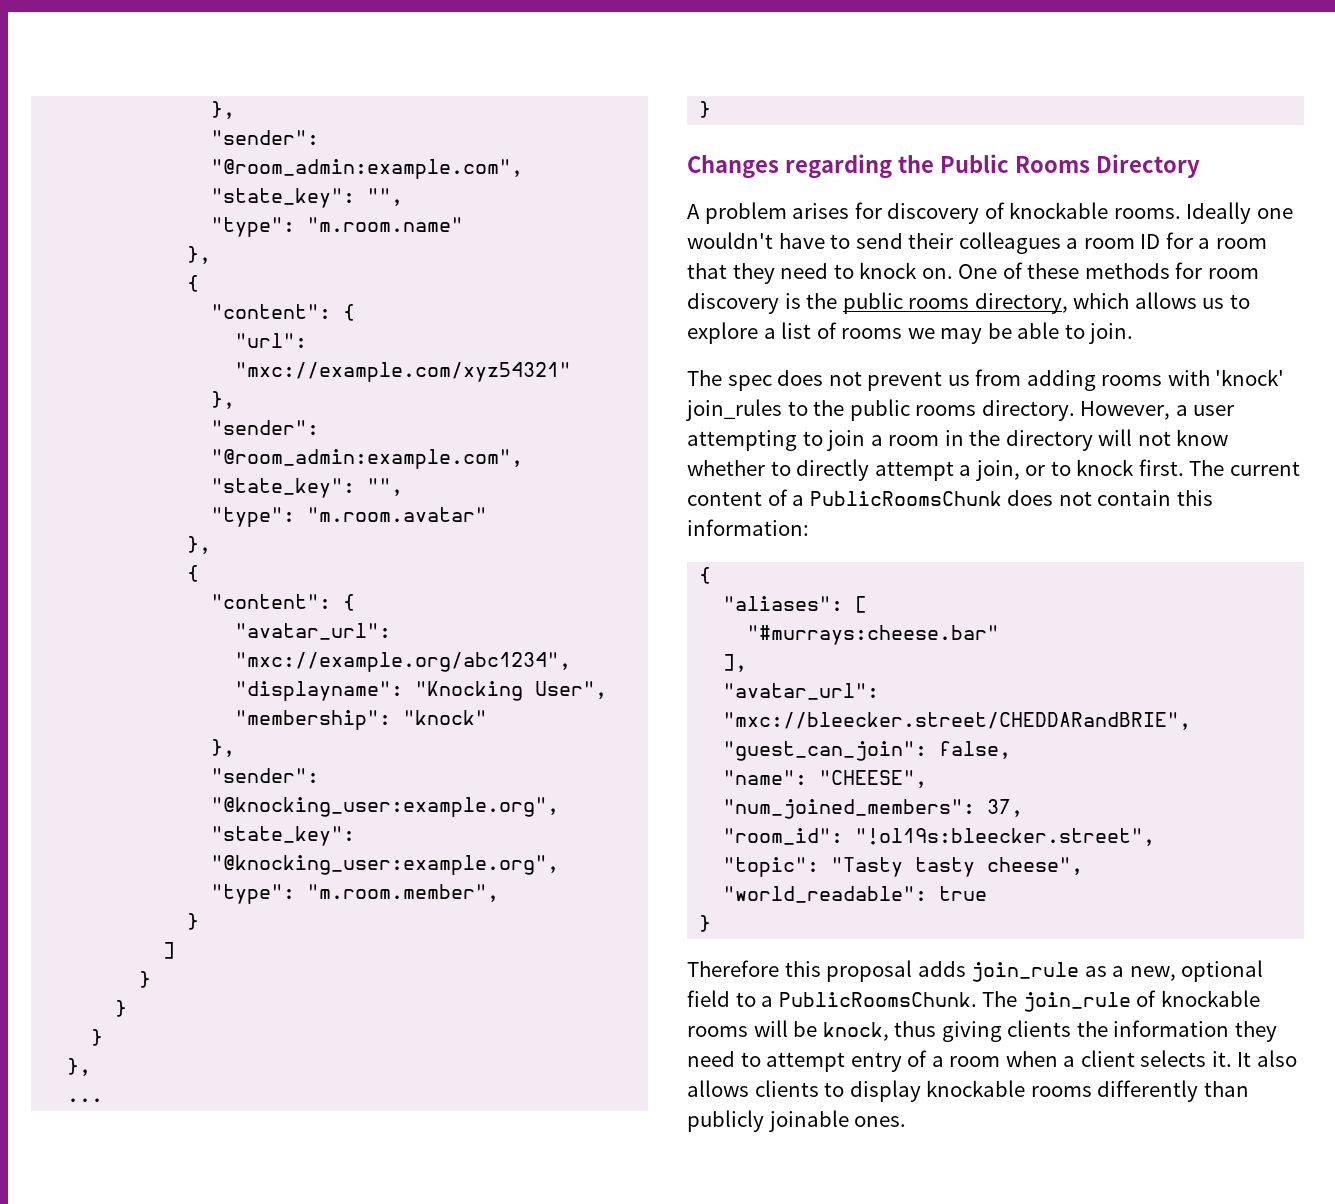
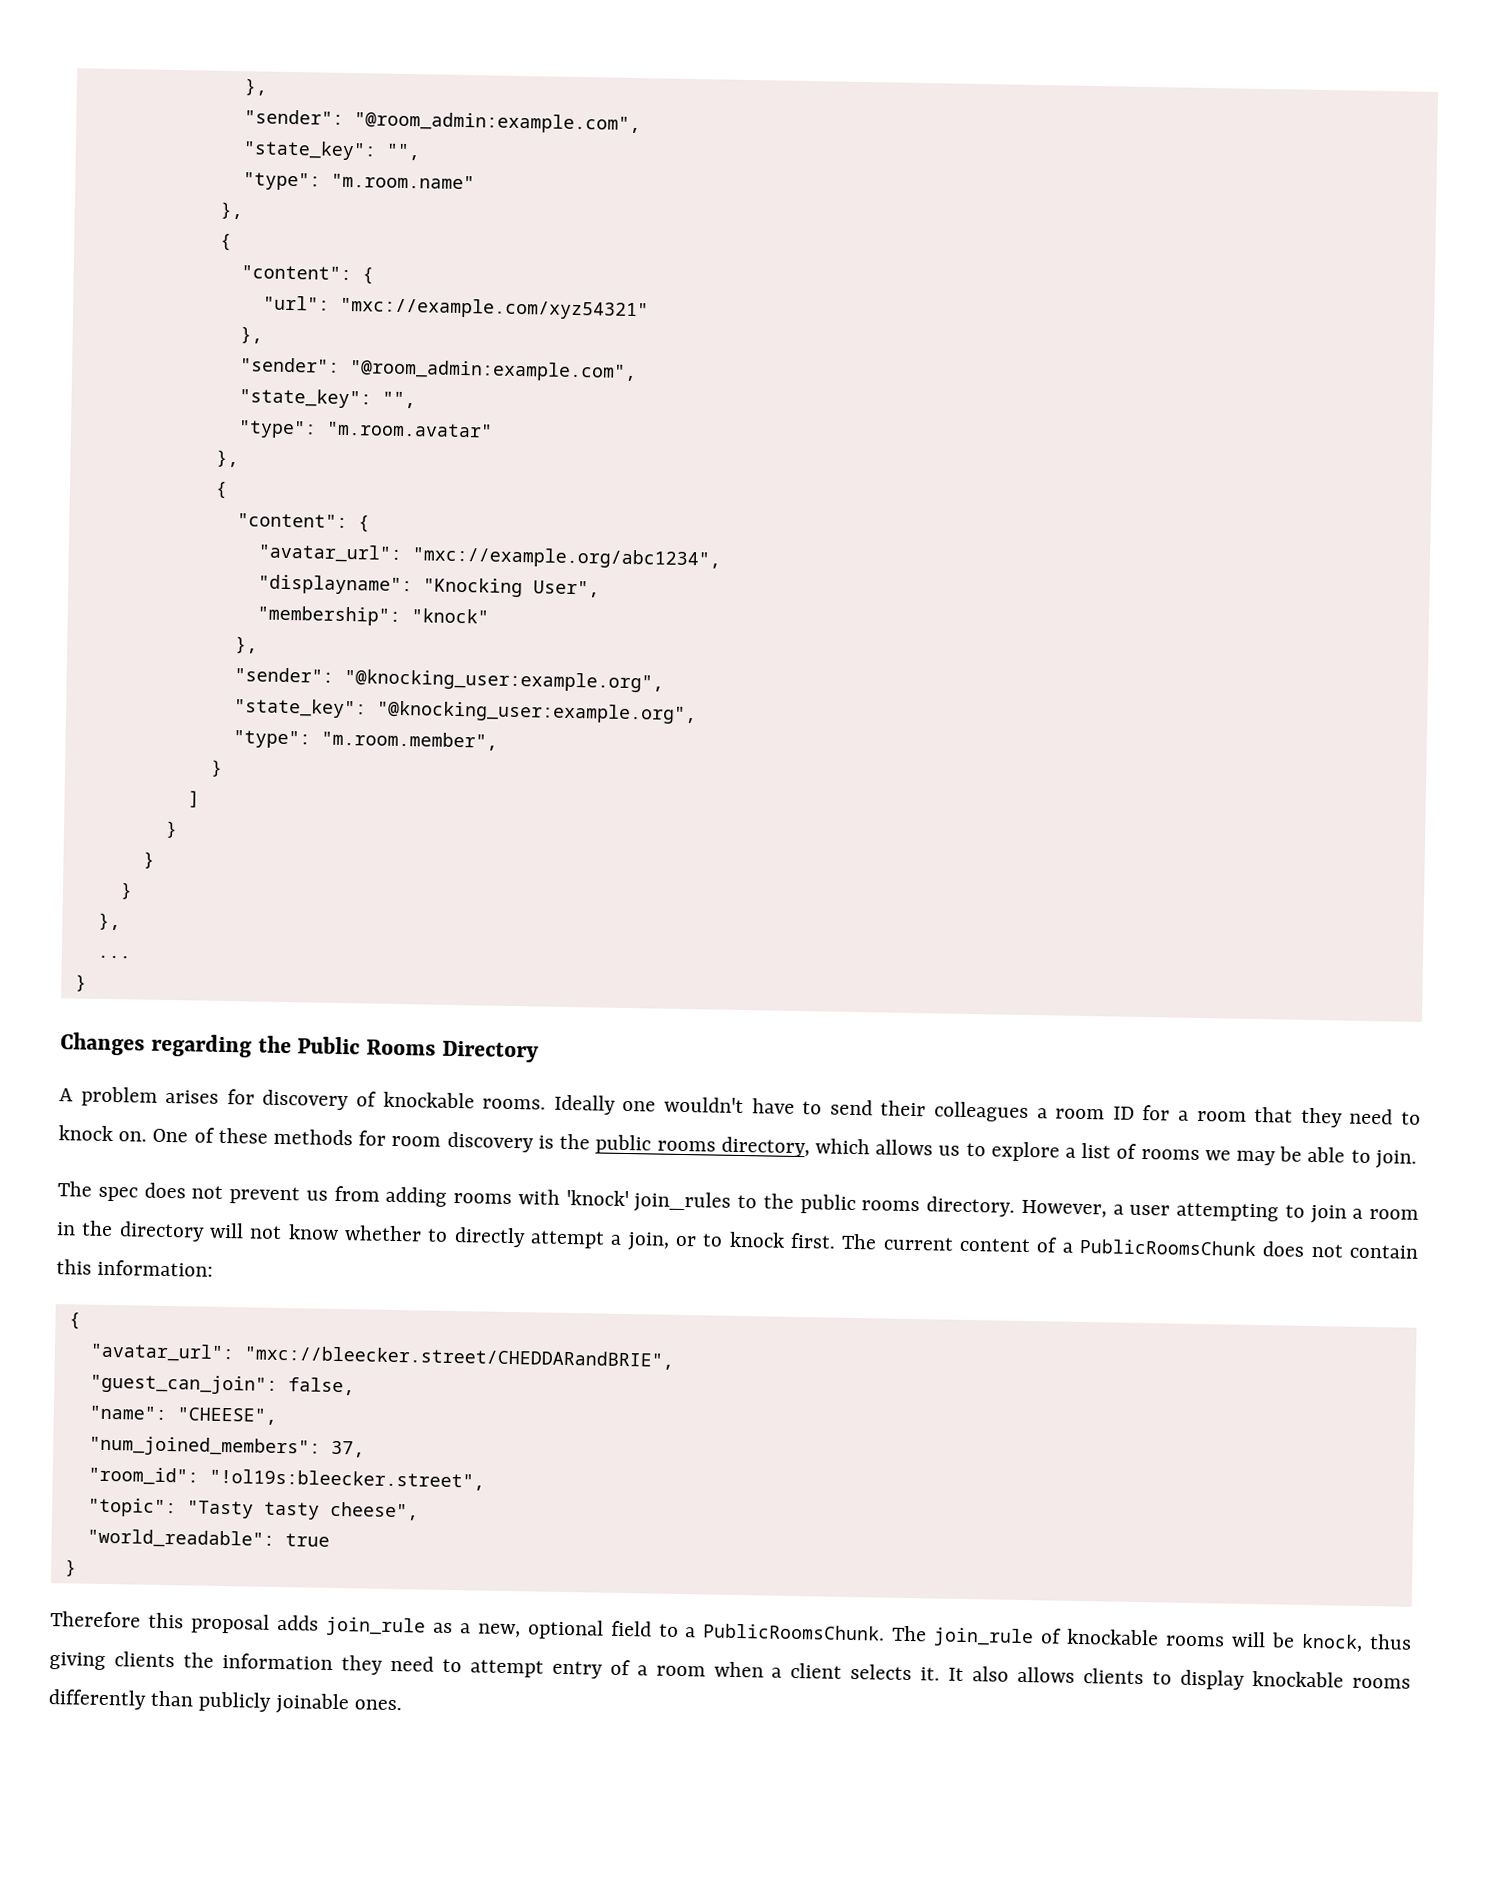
[723,596,868,613] [747,625,1000,645] [723,654,748,672] // "aliases": [ // "#murrays:cheese.bar" // ], -> (81, 1321) none

